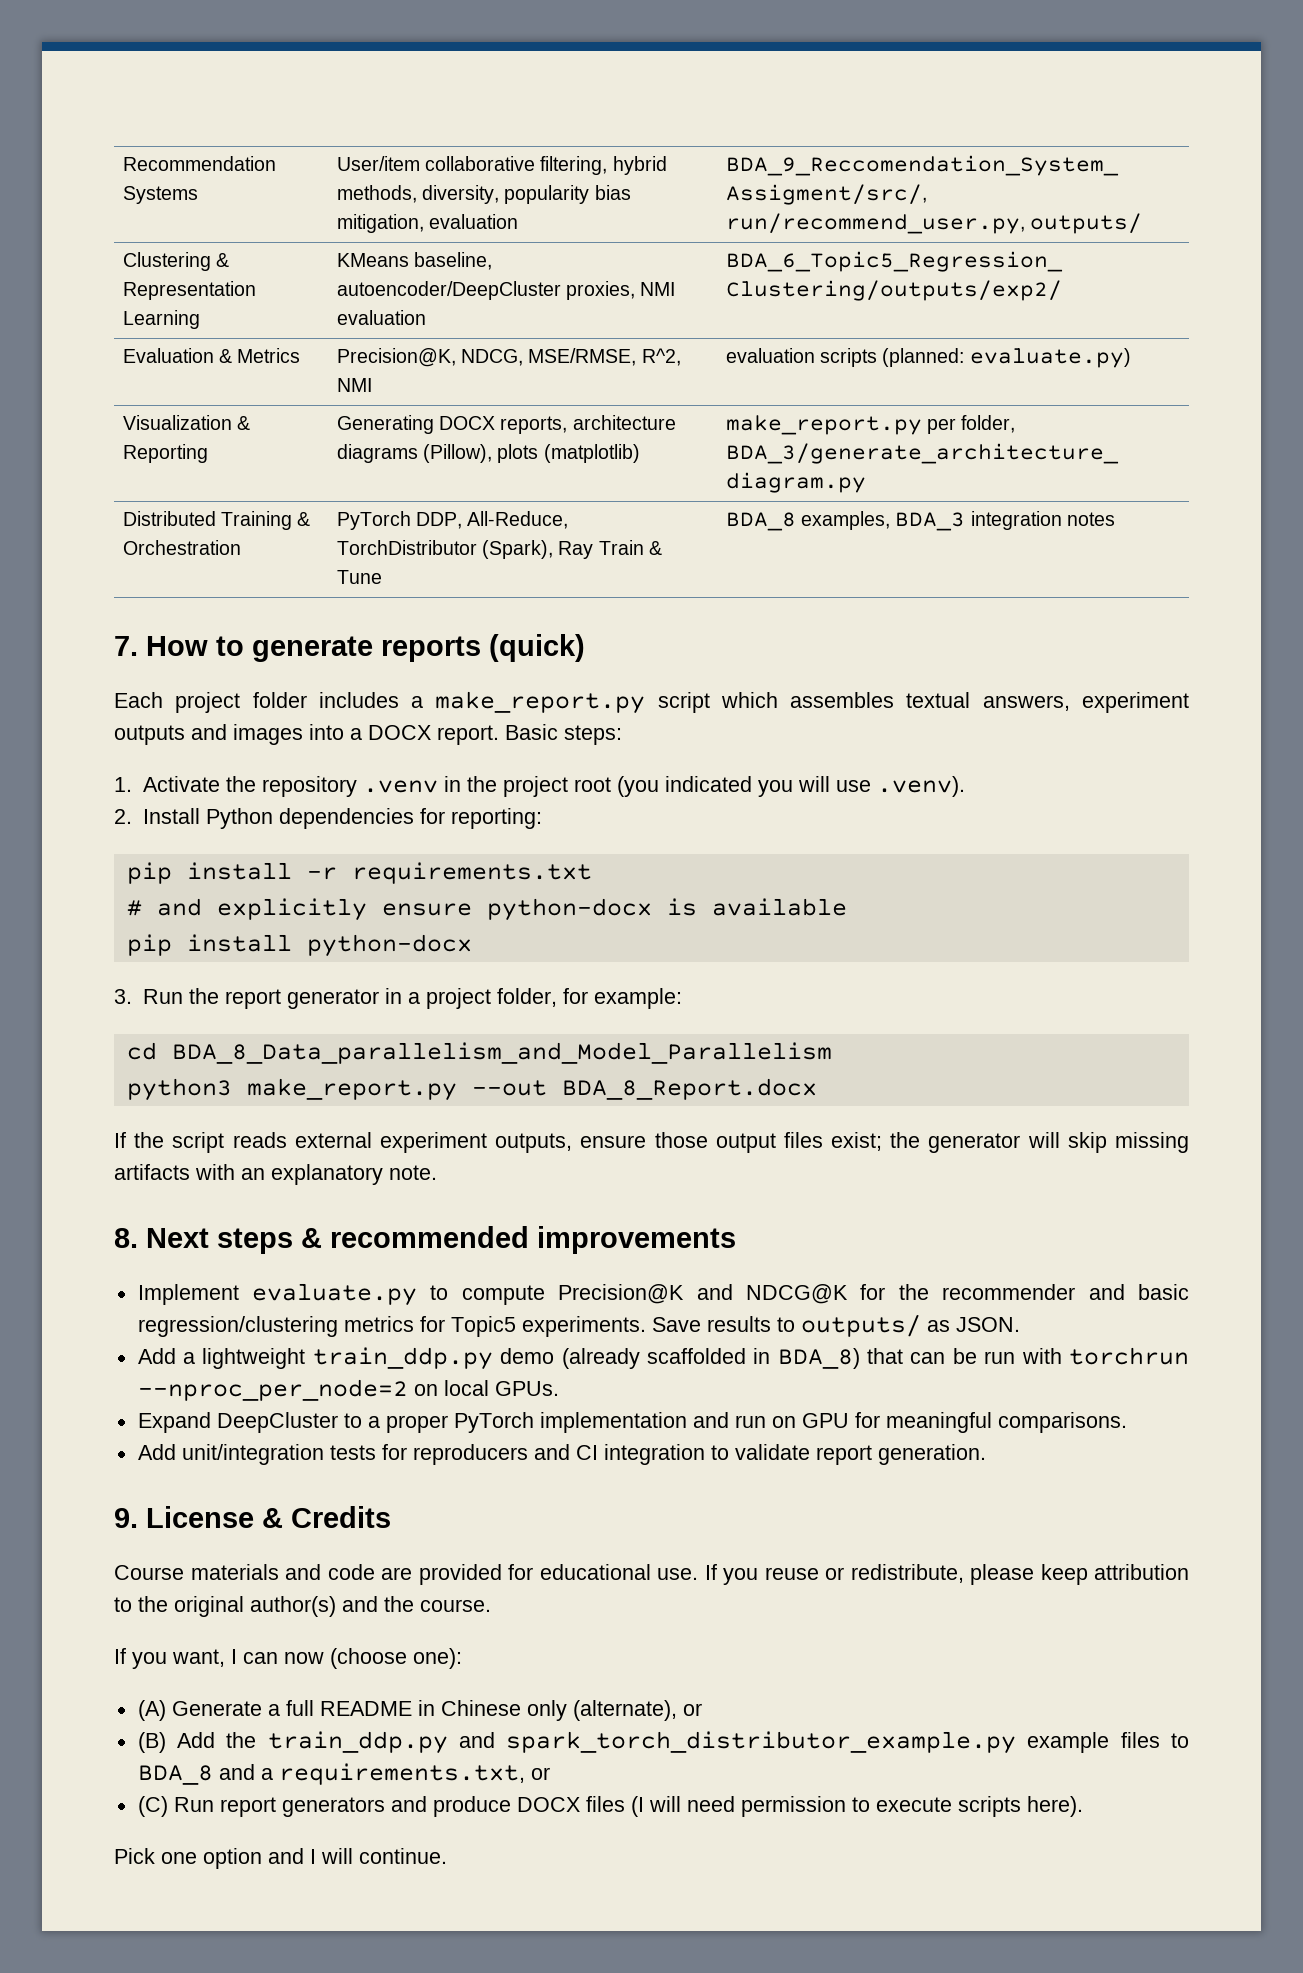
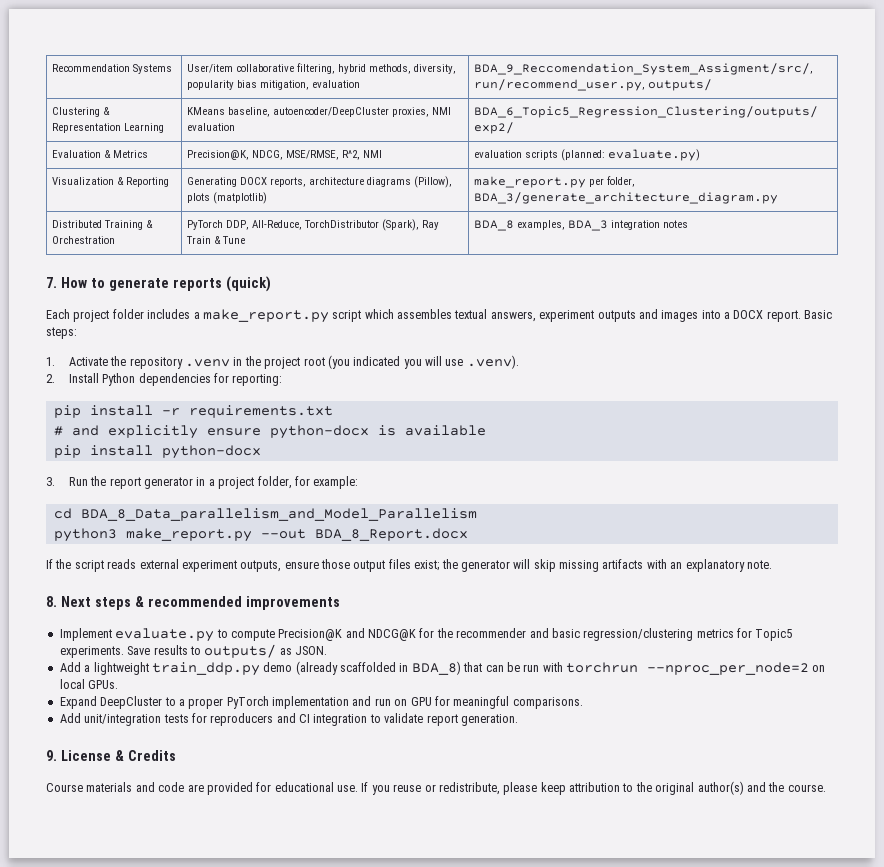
[114,1648,462,1669] [137,1700,702,1721] [137,1731,1189,1754] [137,1763,550,1785] [137,1796,1083,1817] [114,1848,447,1869] // If you want, I can now (choose one): // (A) Generate a full README in Chinese only (alternate), or // (B) Add the train_ddp.py and spark_torch_distributor_example.py example files to BDA_8 and a requirements.txt, or // (C) Run report generators and produce DOCX files (I will need permission to execute scripts here). // Pick one option and I will continue. -> (826, 788) none

